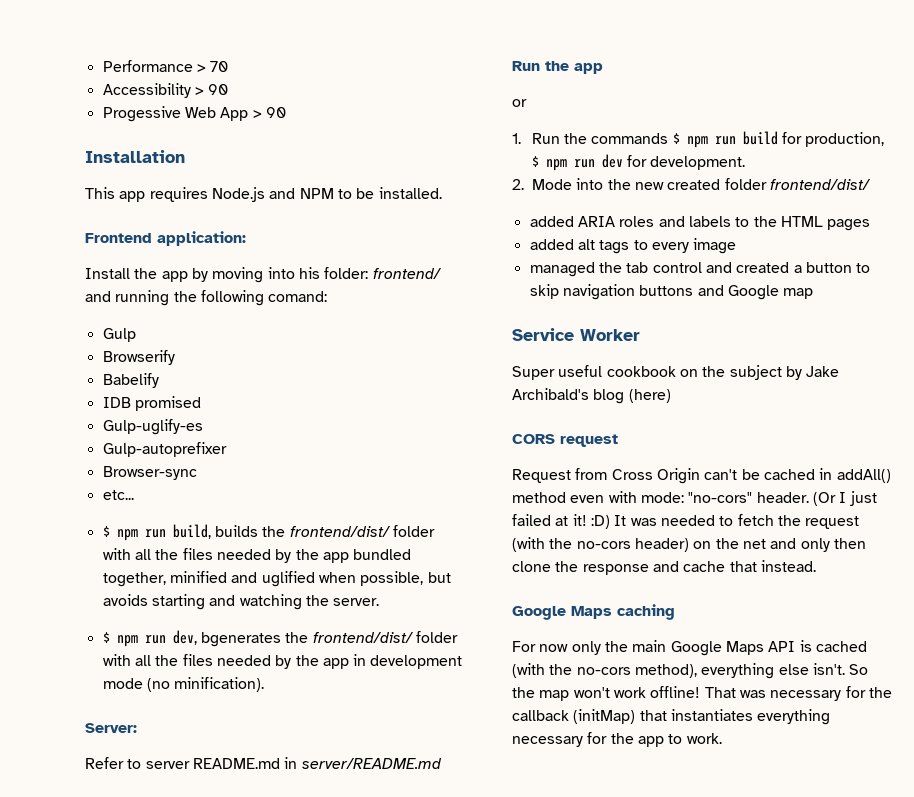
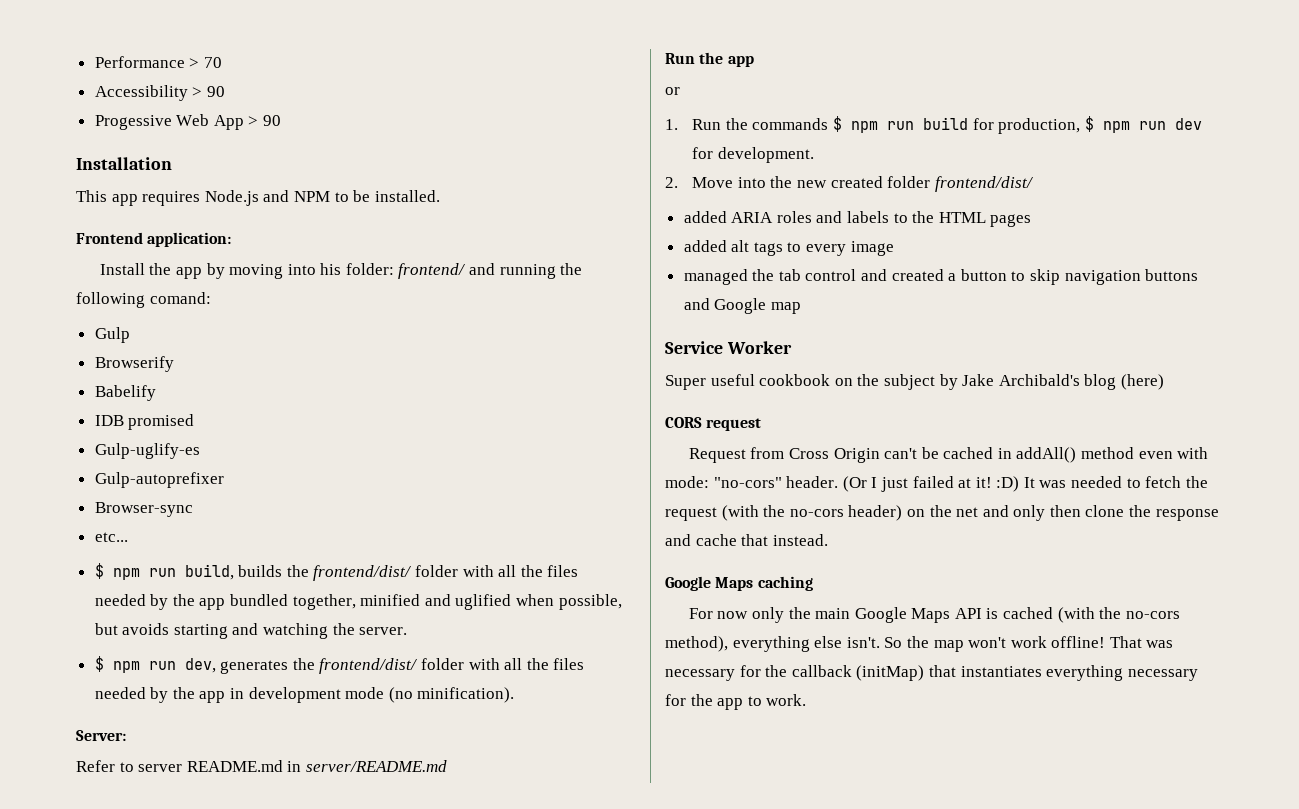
[200,632,281,647] bgenerates -> [220,660,289,674] generates
[532,179,572,190] Mode -> [692,177,734,188] Move

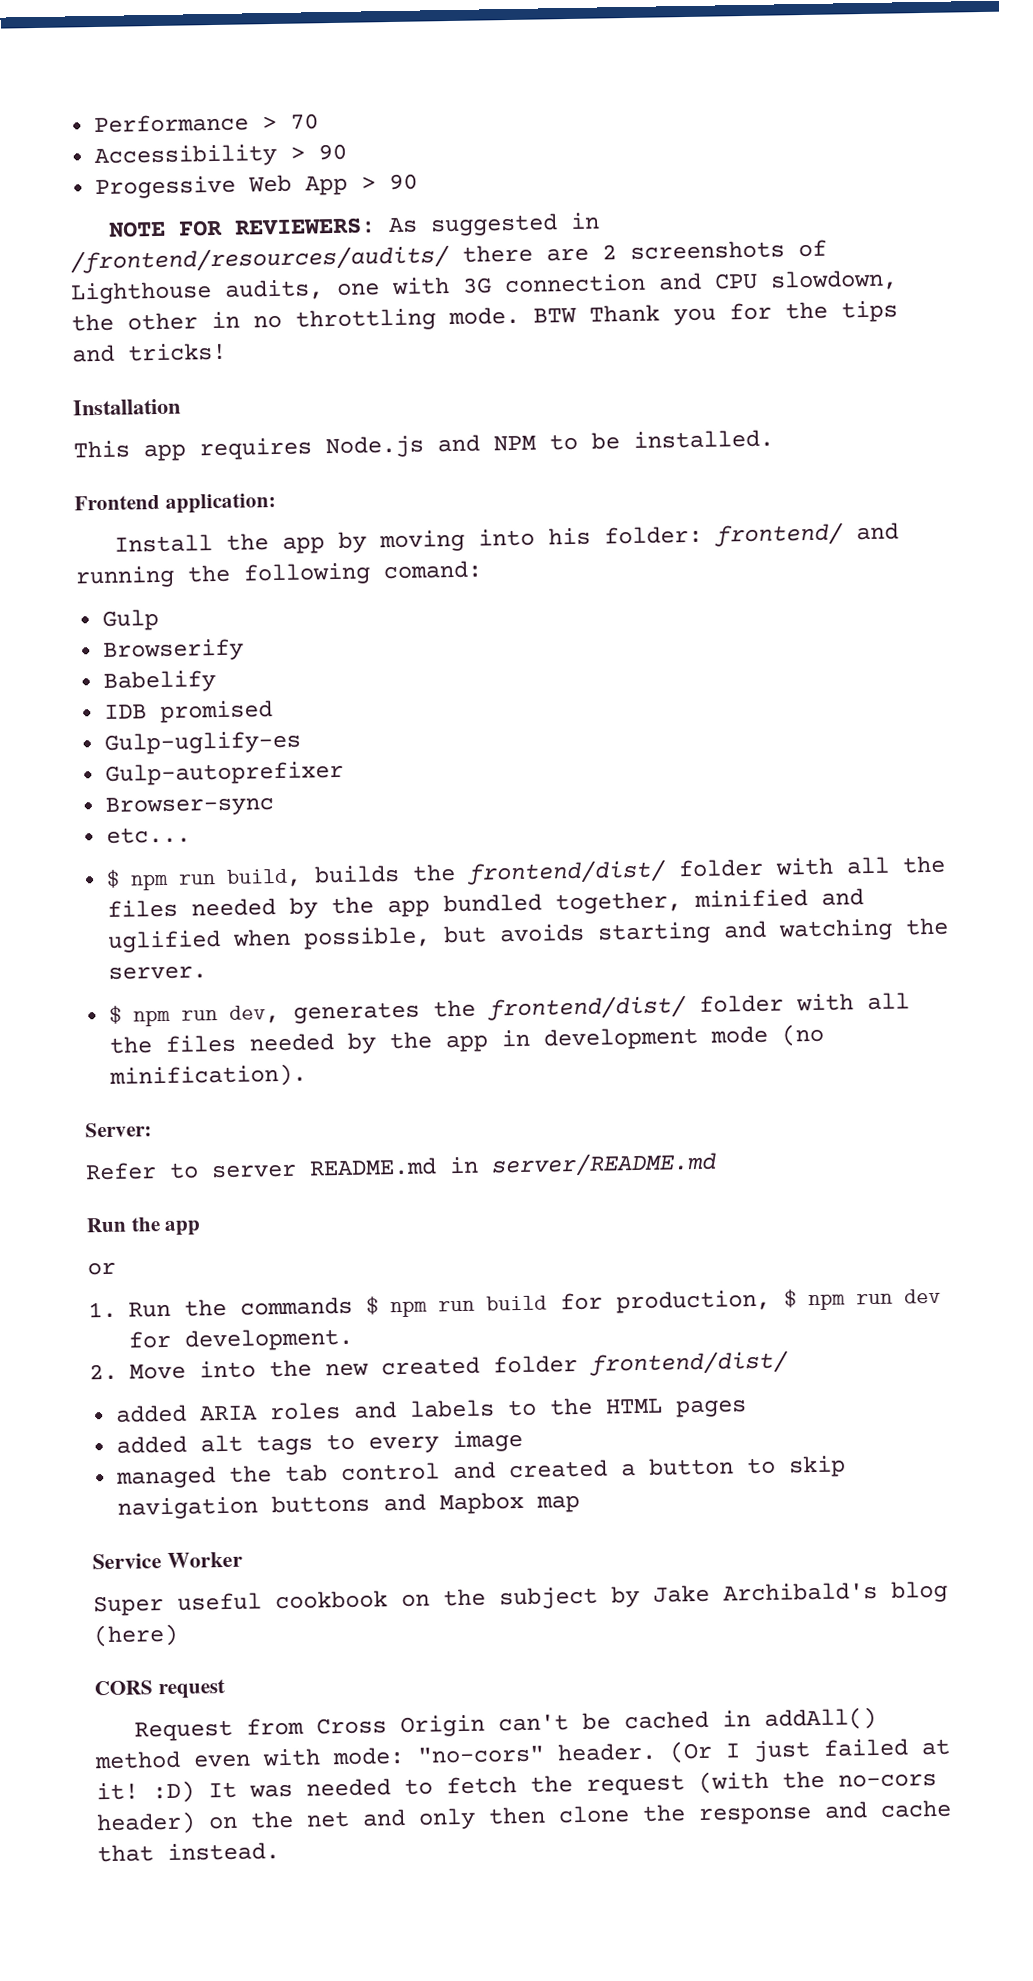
(282, 120) none -> [108,212,601,238] [70,239,827,274] [70,269,898,305] [71,300,898,332] [72,342,227,363] // NOTE FOR REVIEWERS: As suggested in /frontend/resources/audits/ there are 2 screenshots of Lighthouse audits, one with 3G connection and CPU slowdown, the other in no throttling mode. BTW Thank you for the tips and tricks!
[714,298,767,314] Google -> [439,1491,525,1515] Mapbox
[665,576,813,591] [688,607,1180,623] [665,636,1174,652] [665,665,1198,681] [665,694,807,710] // Google Maps caching // For now only the main Google Maps API is cached (with the no-cors method), everything else isn't. So the map won't work offline! That was necessary for the callback (initMap) that instantiates everything necessary for the app to work. -> (280, 1852) none

